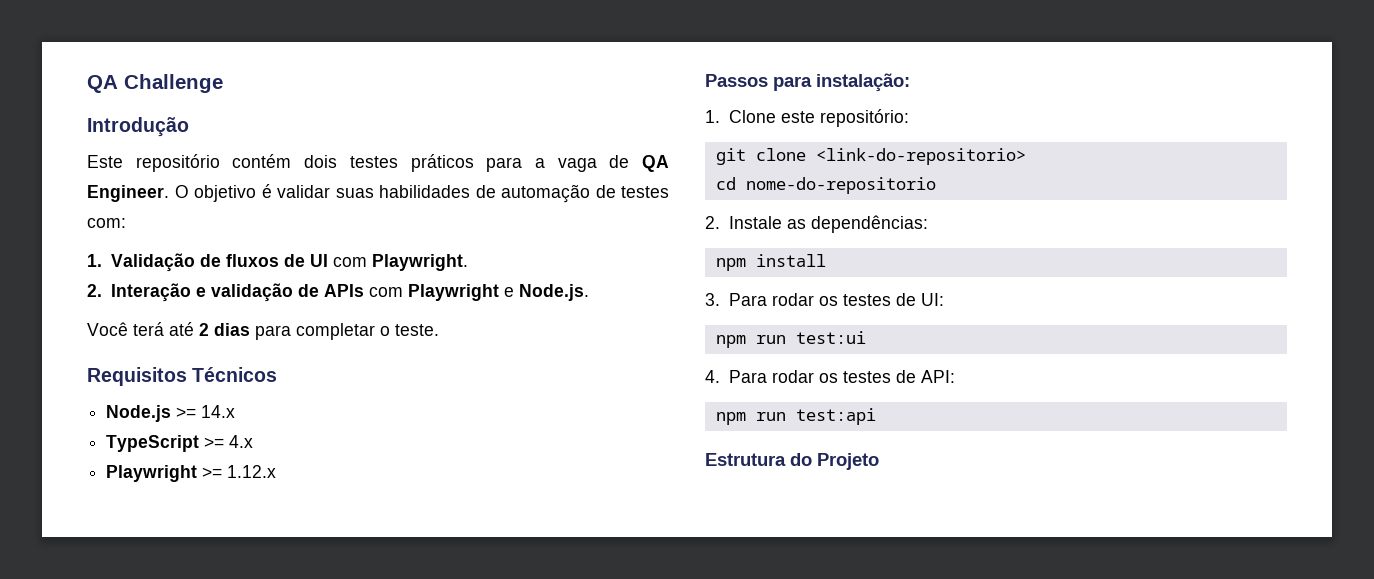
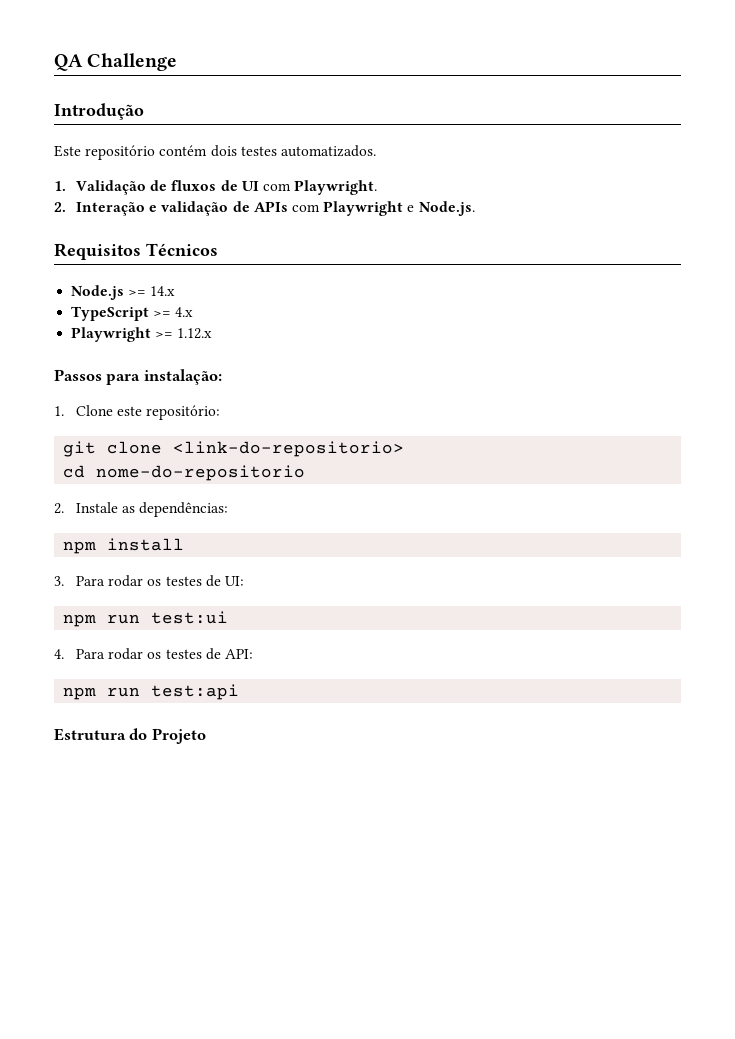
[410,154,669,172] [87,184,669,203] [87,218,126,228] práticos para a vaga de QA Engineer. O objetivo é validar suas habilidades de automação de testes com: -> [280,145,376,157] automatizados.
[87,322,439,340] // Você terá até 2 dias para completar o teste. -> (475, 208) none

